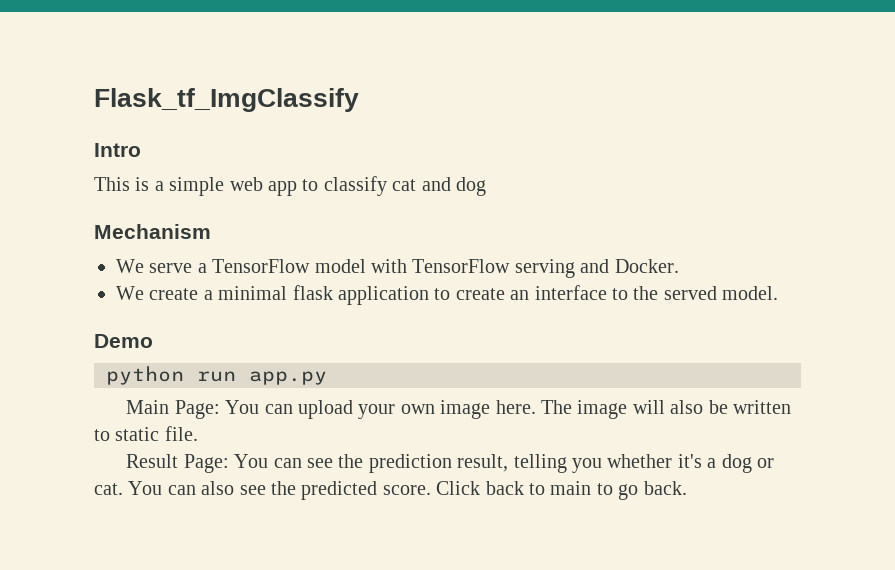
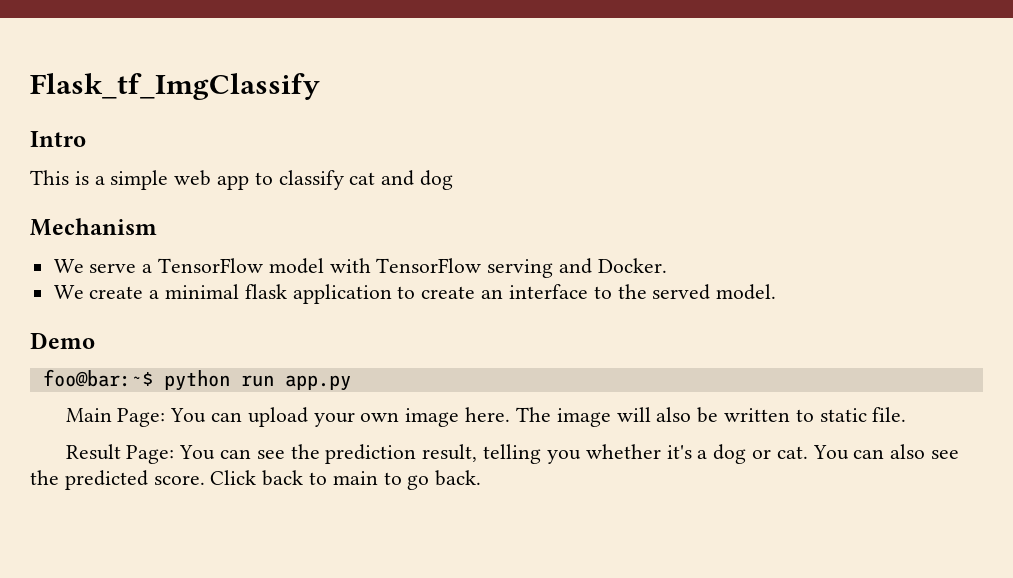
(153, 341) none -> [42,369,153,387] foo@bar:~$

